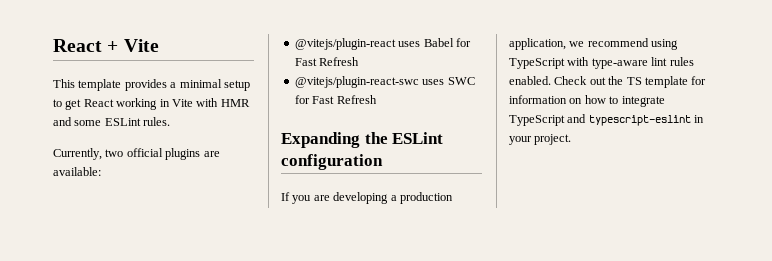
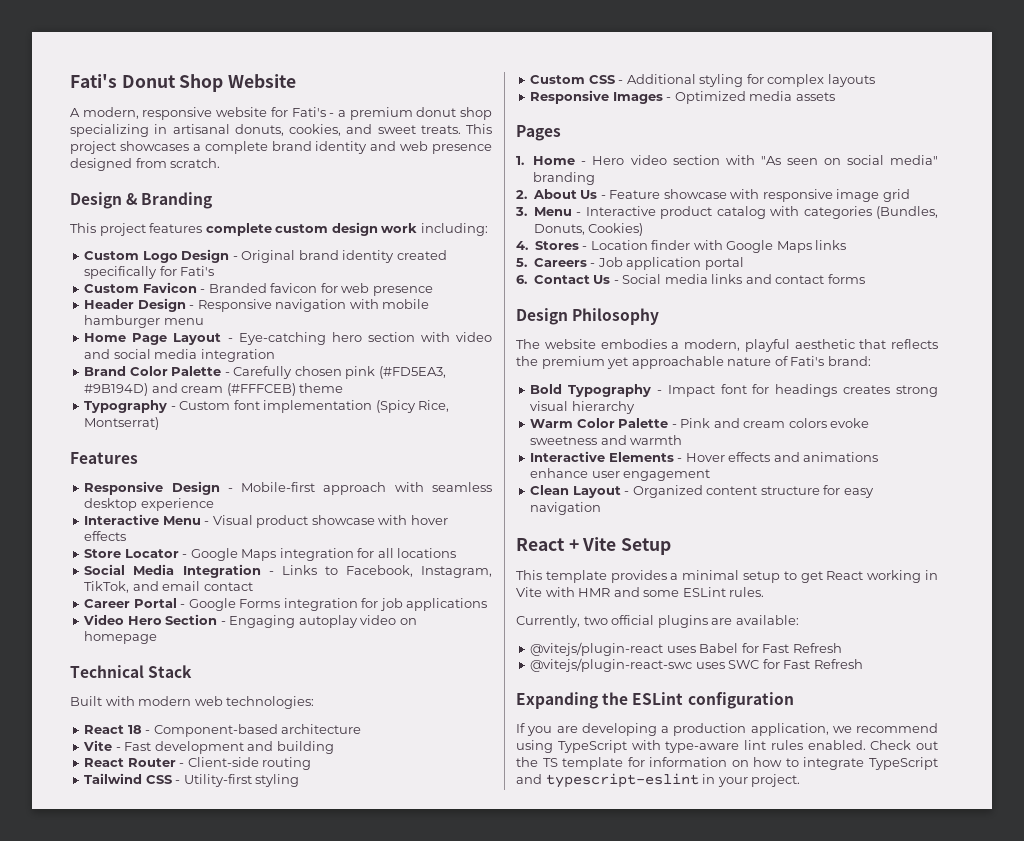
(53, 45) none -> [70,74,297,92] [70,107,492,120] [70,124,492,137] [70,141,492,154] [70,158,221,171] [70,192,213,209] [70,222,488,236] [84,249,447,263] [84,266,215,279] [84,282,433,296] [84,298,430,312] [84,315,204,328] [84,332,492,345] [84,349,275,362] [84,366,446,379] [84,383,344,396] [84,400,450,413] [84,417,160,430] [70,452,138,464] [84,481,492,495] [84,498,214,511] [84,514,448,528] [84,531,127,541] [84,548,457,561] [84,564,492,578] [84,581,253,593] [84,598,488,611] [83,614,417,628] [84,631,158,644] [70,665,193,678] [70,696,315,709] [84,724,362,737] [83,740,334,754] [84,757,312,770] [84,773,300,787] [530,74,875,87] [530,90,835,104] [516,125,561,141] [516,155,939,165] [533,172,596,185] [516,189,910,202] [515,206,938,219] [533,223,644,236] [516,240,847,253] [516,257,744,270] [516,274,865,284] [516,308,660,325] [516,339,938,352] [516,356,871,369] [530,384,938,397] [530,401,635,414] [530,418,870,428] [530,435,683,445] [530,451,879,462] [530,468,711,481] [530,485,874,498] [530,502,602,515] Fati's Donut Shop Website // A modern, responsive website for Fati's - a premium donut shop specializing in artisanal donuts, cookies, and sweet treats. This project showcases a complete brand identity and web presence designed from scratch. // Design & Branding // This project features complete custom design work including: // Custom Logo Design - Original brand identity created specifically for Fati's // Custom Favicon - Branded favicon for web presence // Header Design - Responsive navigation with mobile hamburger menu // Home Page Layout - Eye-catching hero section with video and social media integration // Brand Color Palette - Carefully chosen pink (#FD5EA3, #9B194D) and cream (#FFFCEB) theme // Typography - Custom font implementation (Spicy Rice, Montserrat) // Features // Responsive Design - Mobile-first approach with seamless desktop experience // Interactive Menu - Visual product showcase with hover effects // Store Locator - Google Maps integration for all locations // Social Media Integration - Links to Facebook, Instagram, TikTok, and email contact // Career Portal - Google Forms integration for job applications // Video Hero Section - Engaging autoplay video on homepage // Technical Stack // Built with modern web technologies: // React 18 - Component-based architecture // Vite - Fast development and building // React Router - Client-side routing // Tailwind CSS - Utility-first styling // Custom CSS - Additional styling for complex layouts // Responsive Images - Optimized media assets // Pages // 1. Home - Hero video section with "As seen on social media" branding // 2. About Us - Feature showcase with responsive image grid // 3. Menu - Interactive product catalog with categories (Bundles, Donuts, Cookies) // 4. Stores - Location finder with Google Maps links // 5. Careers - Job application portal // 6. Contact Us - Social media links and contact forms // Design Philosophy // The website embodies a modern, playful aesthetic that reflects the premium yet approachable nature of Fati's brand: // Bold Typography - Impact font for headings creates strong visual hierarchy // Warm Color Palette - Pink and cream colors evoke sweetness and warmth // Interactive Elements - Hover effects and animations enhance user engagement // Clean Layout - Organized content structure for easy navigation //
(159, 45) none -> [621,538,672,555] Setup

